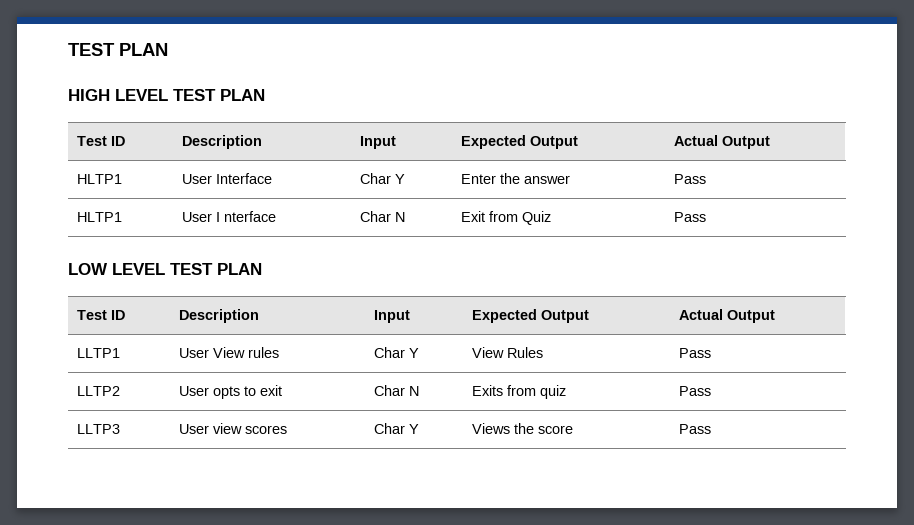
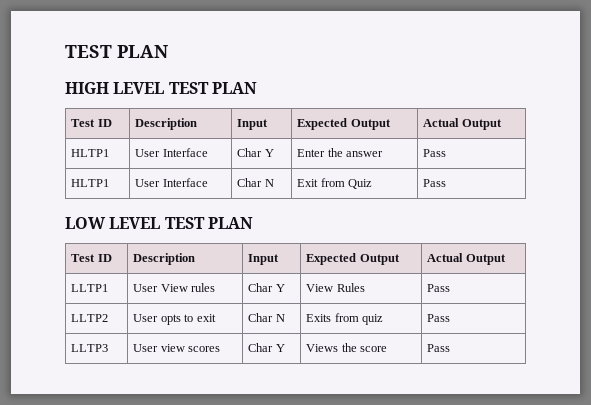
[215,211,276,222] I nterface -> [162,178,208,187] Interface

